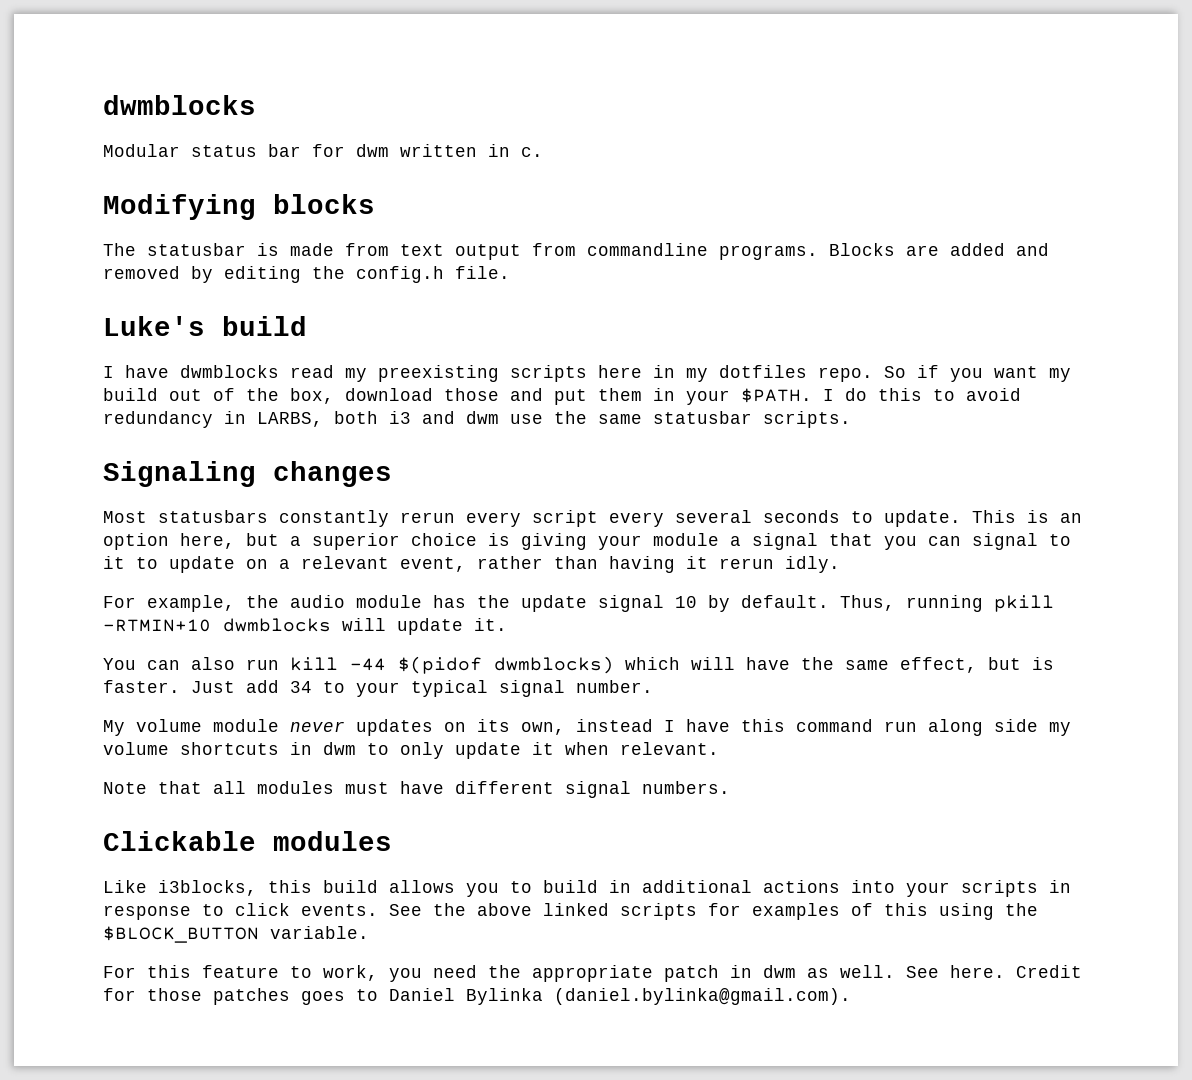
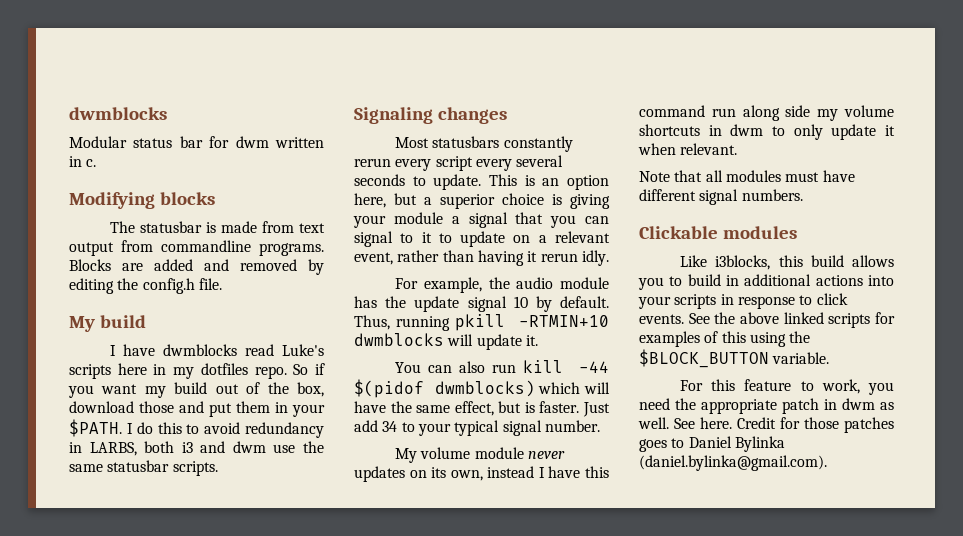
[103,316,205,336] Luke's -> [69,316,95,332] My
[345,365,499,382] my preexisting -> [282,344,324,356] Luke's

